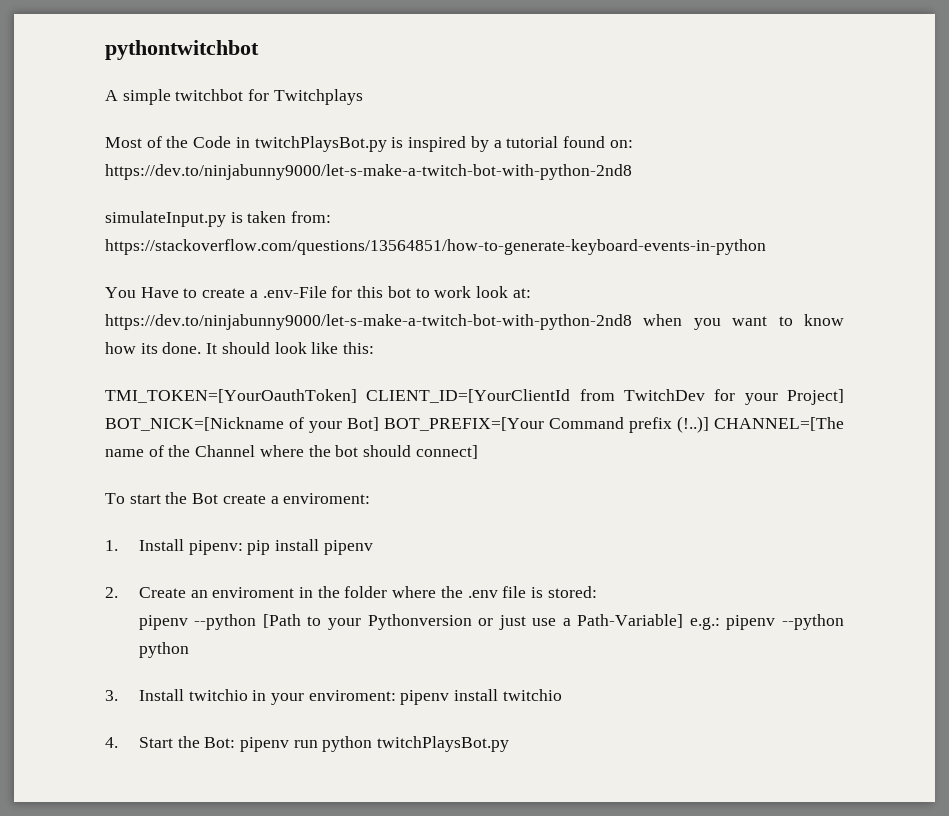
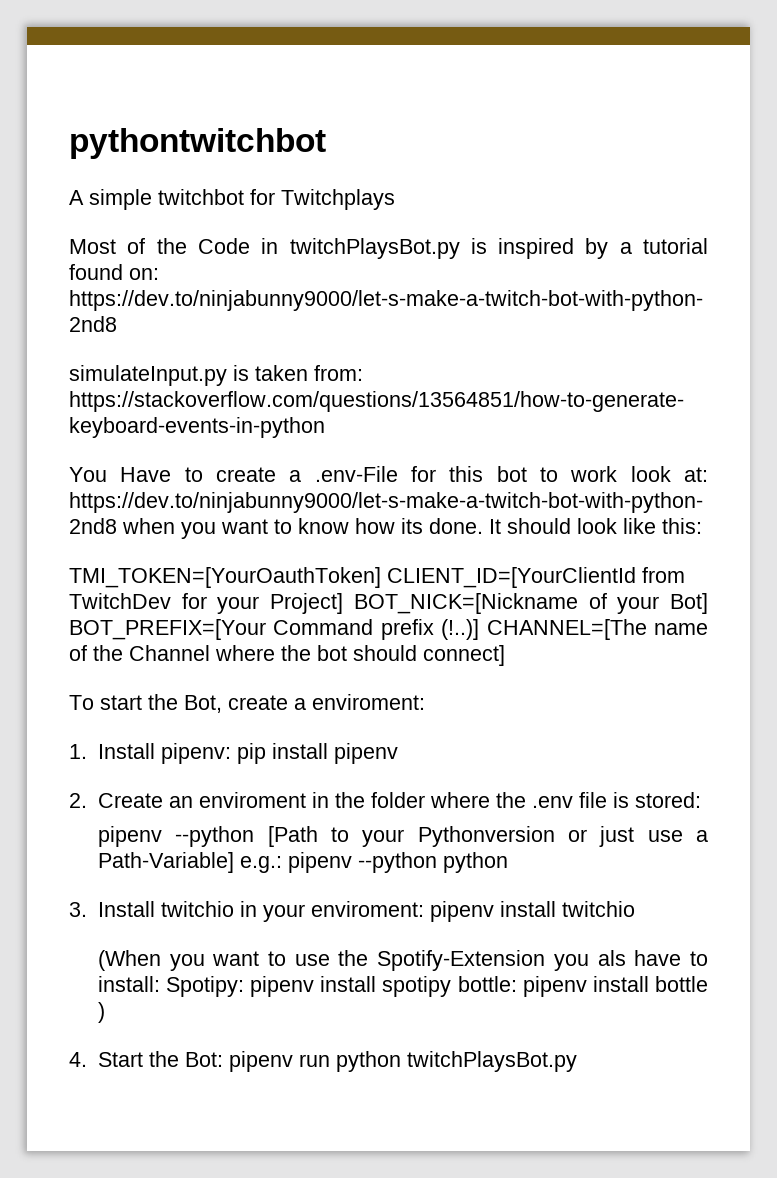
[192,493,219,504] Bot -> [184,695,222,713] Bot,
(562, 695) none -> [97,950,708,971] [97,976,709,997] [97,1002,105,1023] // (When you want to use the Spotify-Extension you als have to install: Spotipy: pipenv install spotipy bottle: pipenv install bottle )

